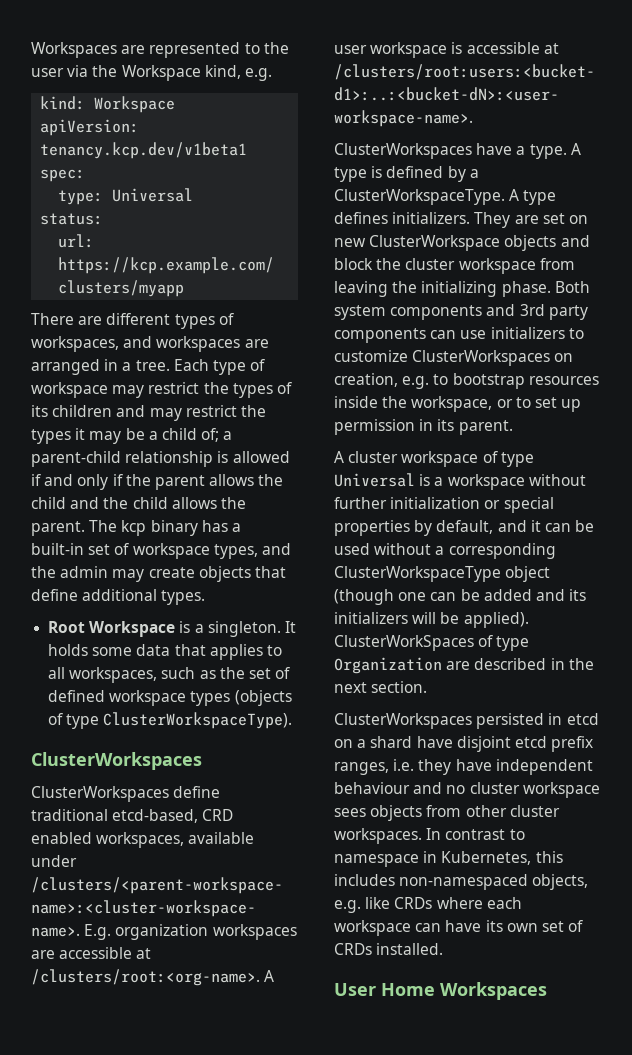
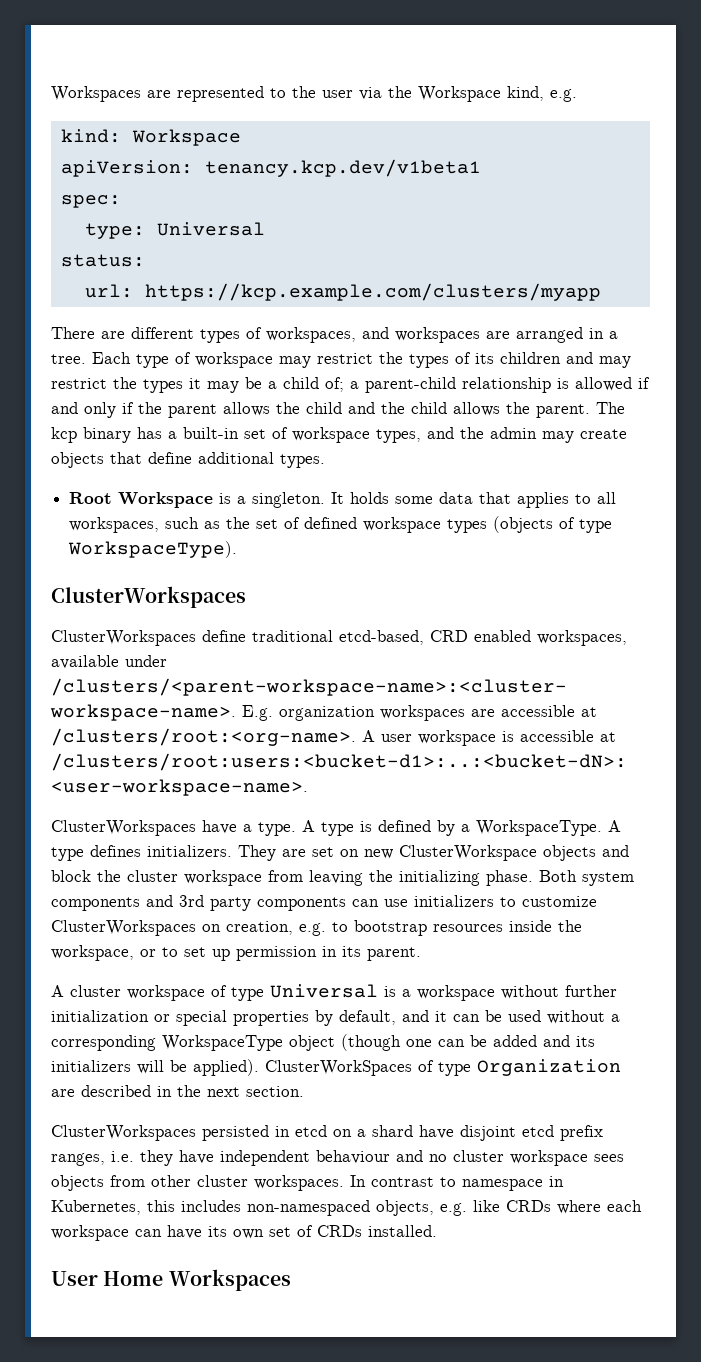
[103,712,293,729] ClusterWorkspaceType). -> [68,541,238,558] WorkspaceType).
[334,189,505,205] ClusterWorkspaceType. -> [476,820,602,836] WorkspaceType.
[334,566,501,582] ClusterWorkspaceType -> [162,1035,283,1051] WorkspaceType

